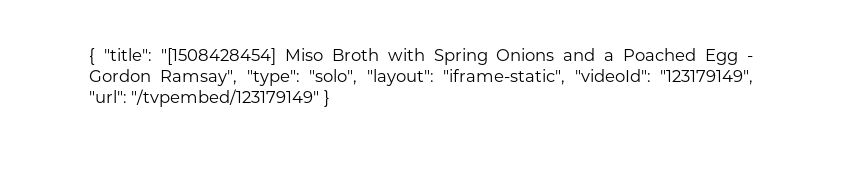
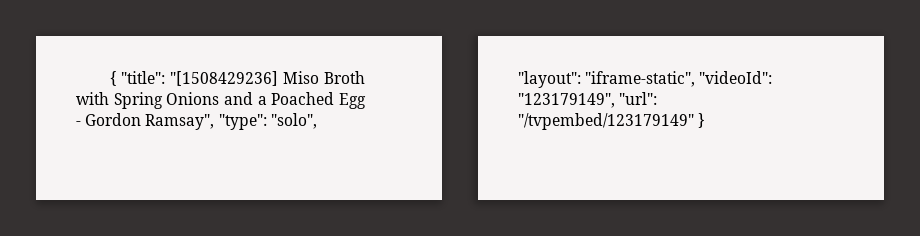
[160,48,276,65] "[1508428454] -> [170,71,279,86] "[1508429236]

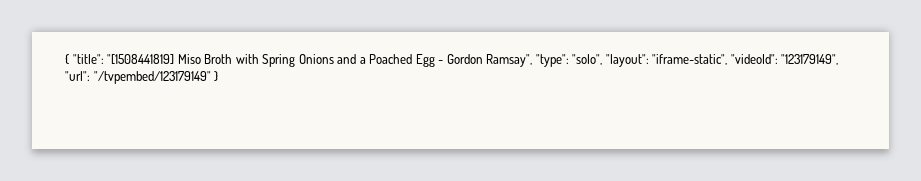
[170,71,279,86] "[1508429236] -> [107,54,175,64] "[1508441819]

